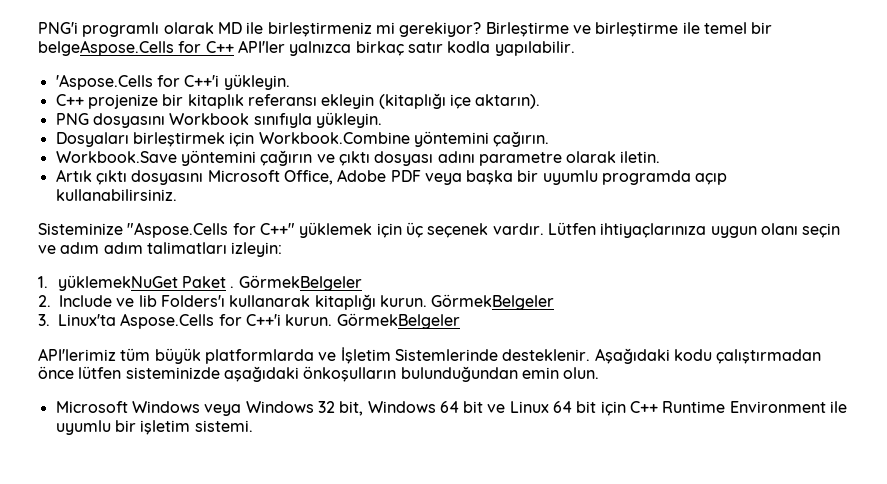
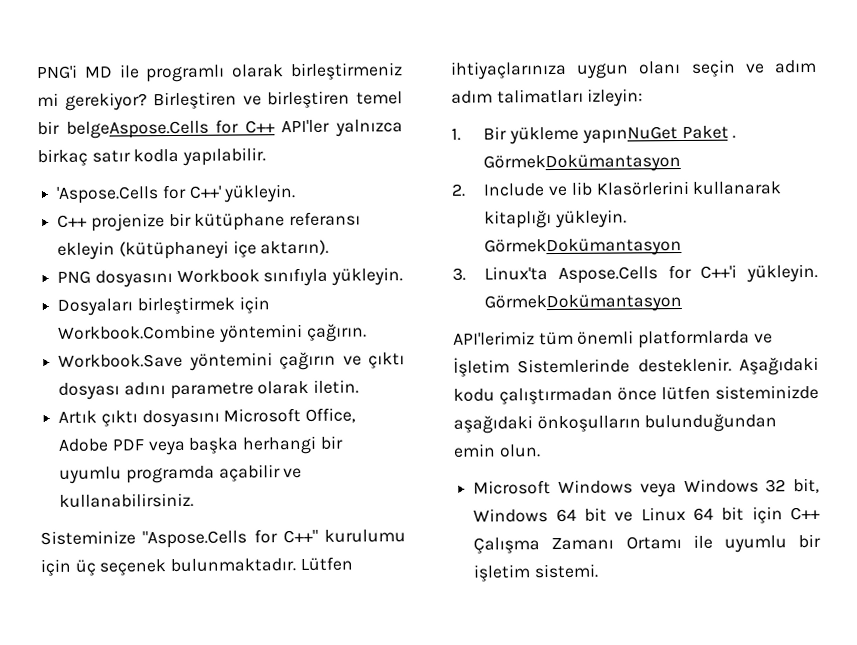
[82,22,700,37] programlı olarak MD ile birleştirmeniz mi gerekiyor? Birleştirme ve birleştirme ile -> [83,62,403,83] [37,90,351,111] MD ile programlı olarak birleştirmeniz mi gerekiyor? Birleştiren ve birleştiren
[184,75,220,87] C++'i -> [188,185,222,199] C++'
[187,94,244,109] kitaplık -> [194,213,286,231] kütüphane
[378,93,446,109] (kitaplığı -> [118,240,229,260] (kütüphaneyi
(514, 177) none -> [242,435,318,455] herhangi
[695,173,728,185] açıp -> [218,464,303,482] açabilir ve
[299,222,373,238] yüklemek -> [324,529,406,543] kurulumu
[492,223,544,235] vardır. -> [170,558,297,573] bulunmaktadır.
[57,275,178,291] yüklemekNuGet -> [483,126,678,145] Bir yükleme yapınNuGet
[238,275,362,291] GörmekBelgeler -> [483,154,682,173] GörmekDokümantasyon
[160,295,225,307] Folders'ı -> [595,180,690,196] Klasörlerini
[379,294,555,310] kurun. GörmekBelgeler -> [555,209,628,229] [484,238,683,257] yükleyin. GörmekDokümantasyon
[285,313,460,329] kurun. GörmekBelgeler -> [746,263,818,283] [484,294,683,313] yükleyin. GörmekDokümantasyon
[154,348,201,364] büyük -> [577,330,635,345] önemli
[662,401,826,413] Runtime Environment -> [473,536,682,554] Çalışma Zamanı Ortamı

